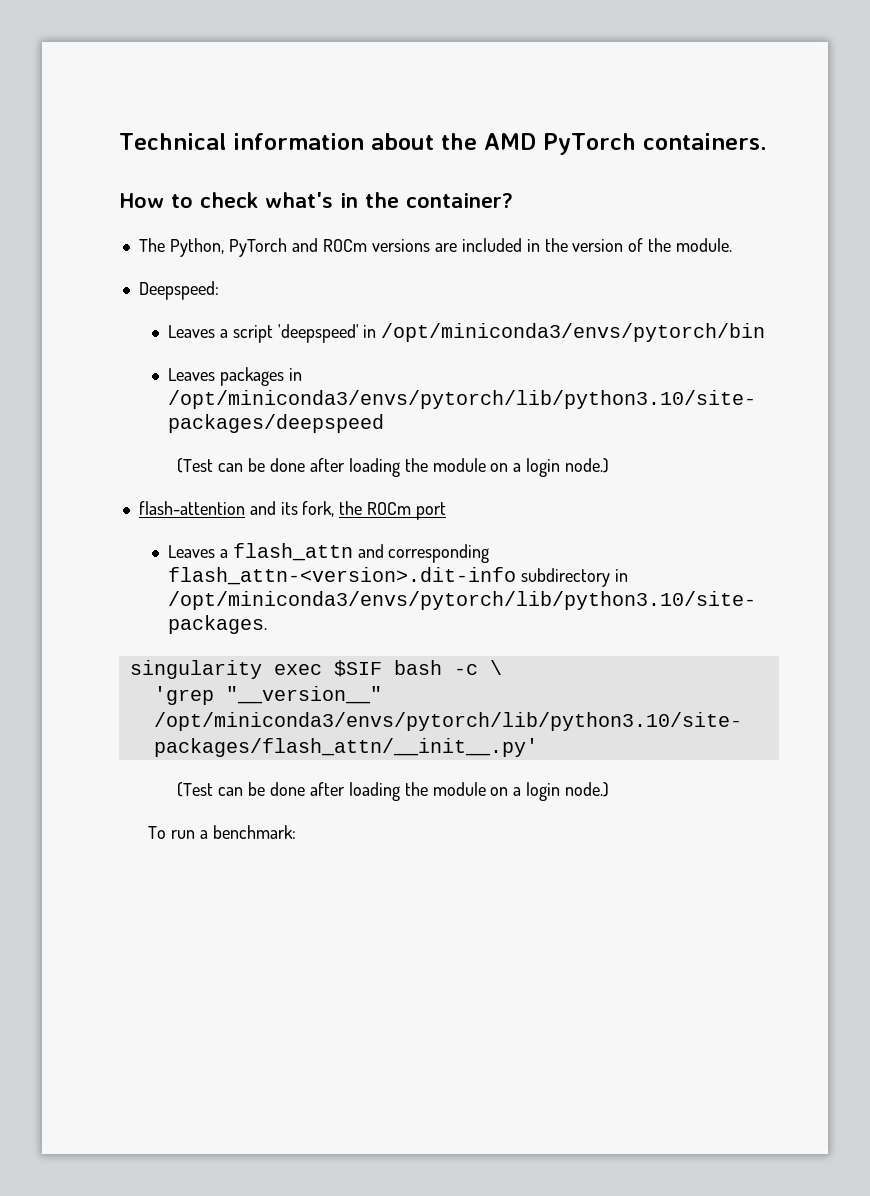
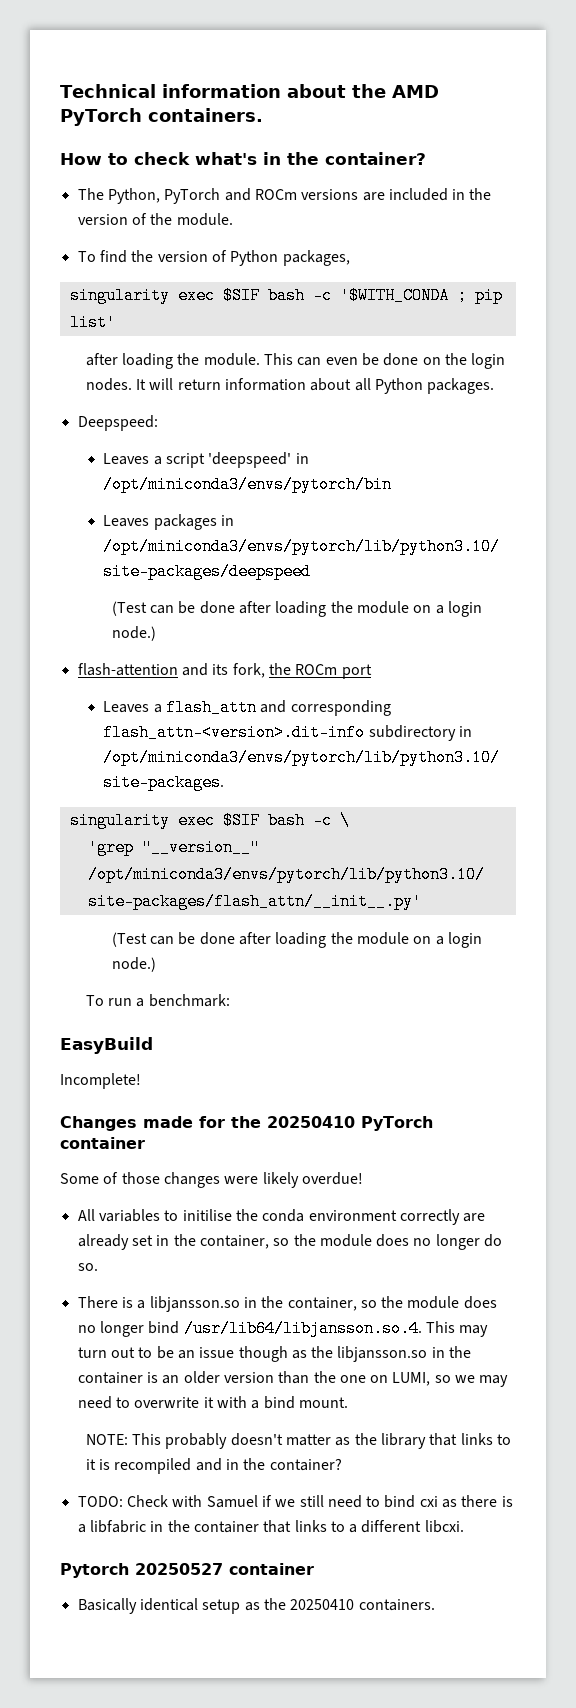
(732, 245) none -> [77,250,350,266] [69,287,503,304] [69,314,116,331] [85,353,506,369] [85,378,495,394] // To find the version of Python packages, // singularity exec $SIF bash -c '$WITH_CONDA ; pip list' // after loading the module. This can even be done on the login nodes. It will return information about all Python packages.
(296, 832) none -> [60,1037,153,1054] [60,1073,141,1089] [60,1116,433,1131] [60,1137,145,1149] [60,1172,363,1188] [77,1209,486,1225] [77,1234,503,1250] [77,1263,98,1271] [77,1296,497,1312] [77,1320,489,1337] [77,1346,472,1362] [77,1371,509,1387] [77,1396,348,1409] [85,1433,512,1449] [85,1458,342,1474] [77,1495,513,1508] [77,1520,464,1533] [60,1563,314,1578] [77,1598,435,1614] // EasyBuild // Incomplete! // Changes made for the 20250410 PyTorch container // Some of those changes were likely overdue! // All variables to initilise the conda environment correctly are already set in the container, so the module does no longer do so. // There is a libjansson.so in the container, so the module does no longer bind /usr/lib64/libjansson.so.4. This may turn out to be an issue though as the libjansson.so in the container is an older version than the one on LUMI, so we may need to overwrite it with a bind mount. // NOTE: This probably doesn't matter as the library that links to it is recompiled and in the container? // TODO: Check with Samuel if we still need to bind cxi as there is a libfabric in the container that links to a different libcxi. // Pytorch 20250527 container // Basically identical setup as the 20250410 containers.

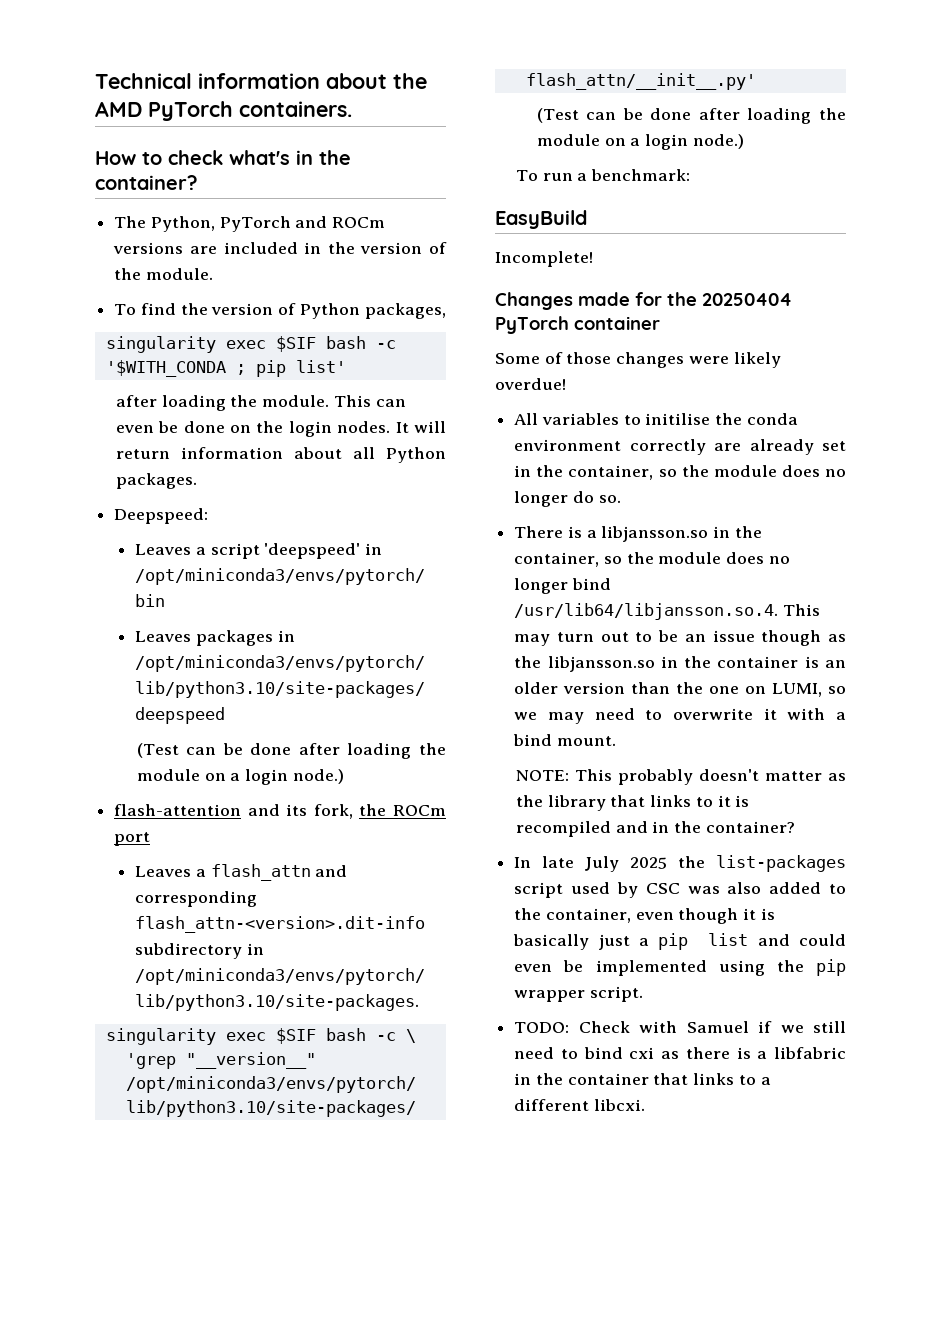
[267,1116,355,1128] 20250410 -> [702,293,792,306] 20250404
(342, 1464) none -> [514,855,846,872] [514,882,846,898] [514,908,775,924] [513,933,846,950] [514,959,846,976] [514,986,643,1002] // In late July 2025 the list-packages script used by CSC was also added to the container, even though it is basically just a pip list and could even be implemented using the pip wrapper script.
[60,1563,314,1578] [77,1598,435,1614] // Pytorch 20250527 container // Basically identical setup as the 20250410 containers. -> (645, 1105) none

